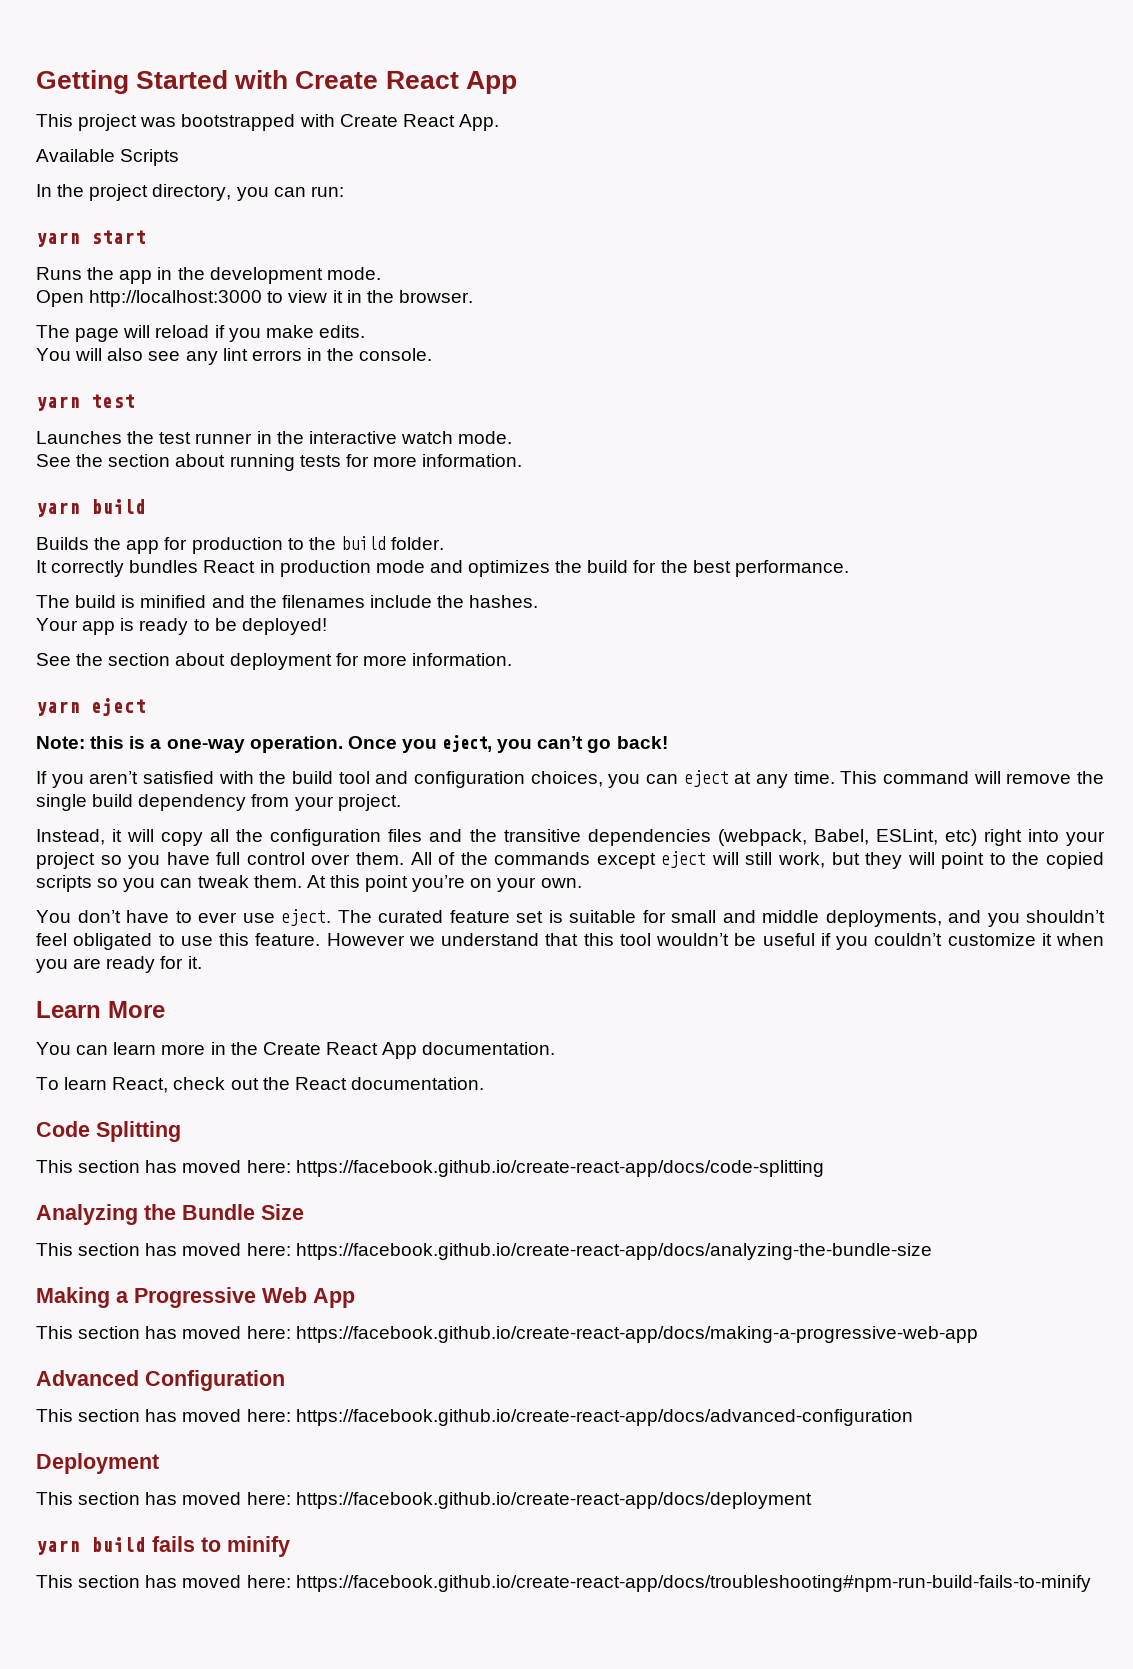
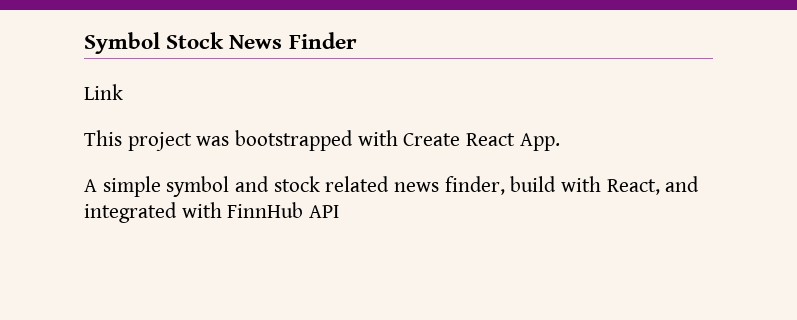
[36,70,517,94] Getting Started with Create React App -> [84,32,357,54] [84,84,123,100] Symbol Stock News Finder // Link
[36,149,180,166] [36,184,344,201] [36,230,146,247] [36,267,381,284] [36,290,473,307] [36,325,365,342] [36,348,433,365] [36,394,135,411] [36,431,513,444] [36,454,523,471] [36,499,146,517] [36,536,445,554] [36,560,849,577] [36,595,539,608] [36,618,327,635] [36,653,512,670] [36,698,146,716] [36,735,668,753] [36,770,1104,788] [36,794,401,811] [36,829,1105,846] [36,851,1105,869] [36,875,582,892] [36,909,1105,927] [36,933,1104,950] [36,956,202,973] [36,1001,165,1018] [36,1042,556,1059] [36,1077,484,1093] [36,1121,181,1142] [36,1160,824,1177] [36,1204,304,1225] [36,1243,932,1260] [36,1287,355,1308] [36,1326,978,1343] [36,1370,285,1391] [36,1409,913,1426] [36,1453,159,1474] [36,1492,812,1509] [36,1536,290,1557] [36,1575,1091,1592] Available Scripts // In the project directory, you can run: // yarn start // Runs the app in the development mode. // Open http://localhost:3000 to view it in the browser. // The page will reload if you make edits. // You will also see any lint errors in the console. // yarn test // Launches the test runner in the interactive watch mode. // See the section about running tests for more information. // yarn build // Builds the app for production to the build folder. // It correctly bundles React in production mode and optimizes the build for the best performance. // The build is minified and the filenames include the hashes. // Your app is ready to be deployed! // See the section about deployment for more information. // yarn eject // Note: this is a one-way operation. Once you eject, you can’t go back! // If you aren’t satisfied with the build tool and configuration choices, you can eject at any time. This command will remove the single build dependency from your project. // Instead, it will copy all the configuration files and the transitive dependencies (webpack, Babel, ESLint, etc) right into your project so you have full control over them. All of the commands except eject will still work, but they will point to the copied scripts so you can tweak them. At this point you’re on your own. // You don’t have to ever use eject. The curated feature set is suitable for small and middle deployments, and you shouldn’t feel obligated to use this feature. However we understand that this tool wouldn’t be useful if you couldn’t customize it when you are ready for it. // Learn More // You can learn more in the Create React App documentation. // To learn React, check out the React documentation. // Code Splitting // This section has moved here: https://facebook.github.io/create-react-app/docs/code-splitting // Analyzing the Bundle Size // This section has moved here: https://facebook.github.io/create-react-app/docs/analyzing-the-bundle-size // Making a Progressive Web App // This section has moved here: https://facebook.github.io/create-react-app/docs/making-a-progressive-web-app // Advanced Configuration // This section has moved here: https://facebook.github.io/create-react-app/docs/advanced-configuration // Deployment // This section has moved here: https://facebook.github.io/create-react-app/docs/deployment // yarn build fails to minify // This section has moved here: https://facebook.github.io/create-react-app/docs/troubleshooting#npm-run-build-fails-to-minify -> [84,176,700,197] [84,202,340,223] A simple symbol and stock related news finder, build with React, and integrated with FinnHub API

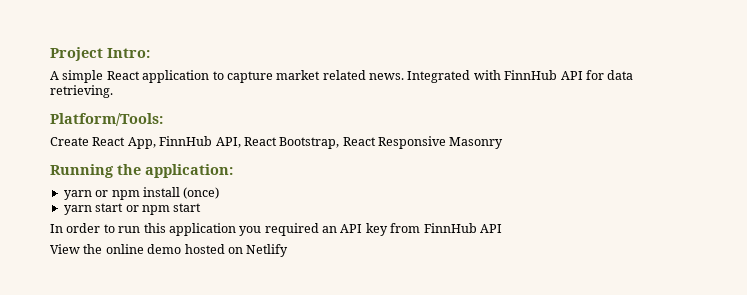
[84,32,357,54] [84,84,123,100] [84,130,560,151] [84,176,700,197] [84,202,340,223] Symbol Stock News Finder // Link // This project was bootstrapped with Create React App. // A simple symbol and stock related news finder, build with React, and integrated with FinnHub API -> [50,47,150,61] [50,70,634,83] [50,85,113,98] [50,113,163,126] [50,136,504,149] [50,164,233,178] [63,187,220,200] [63,203,202,215] [50,223,502,236] [50,244,289,257] Project Intro: // A simple React application to capture market related news. Integrated with FinnHub API for data retrieving. // Platform/Tools: // Create React App, FinnHub API, React Bootstrap, React Responsive Masonry // Running the application: // yarn or npm install (once) // yarn start or npm start // In order to run this application you required an API key from FinnHub API // View the online demo hosted on Netlify

